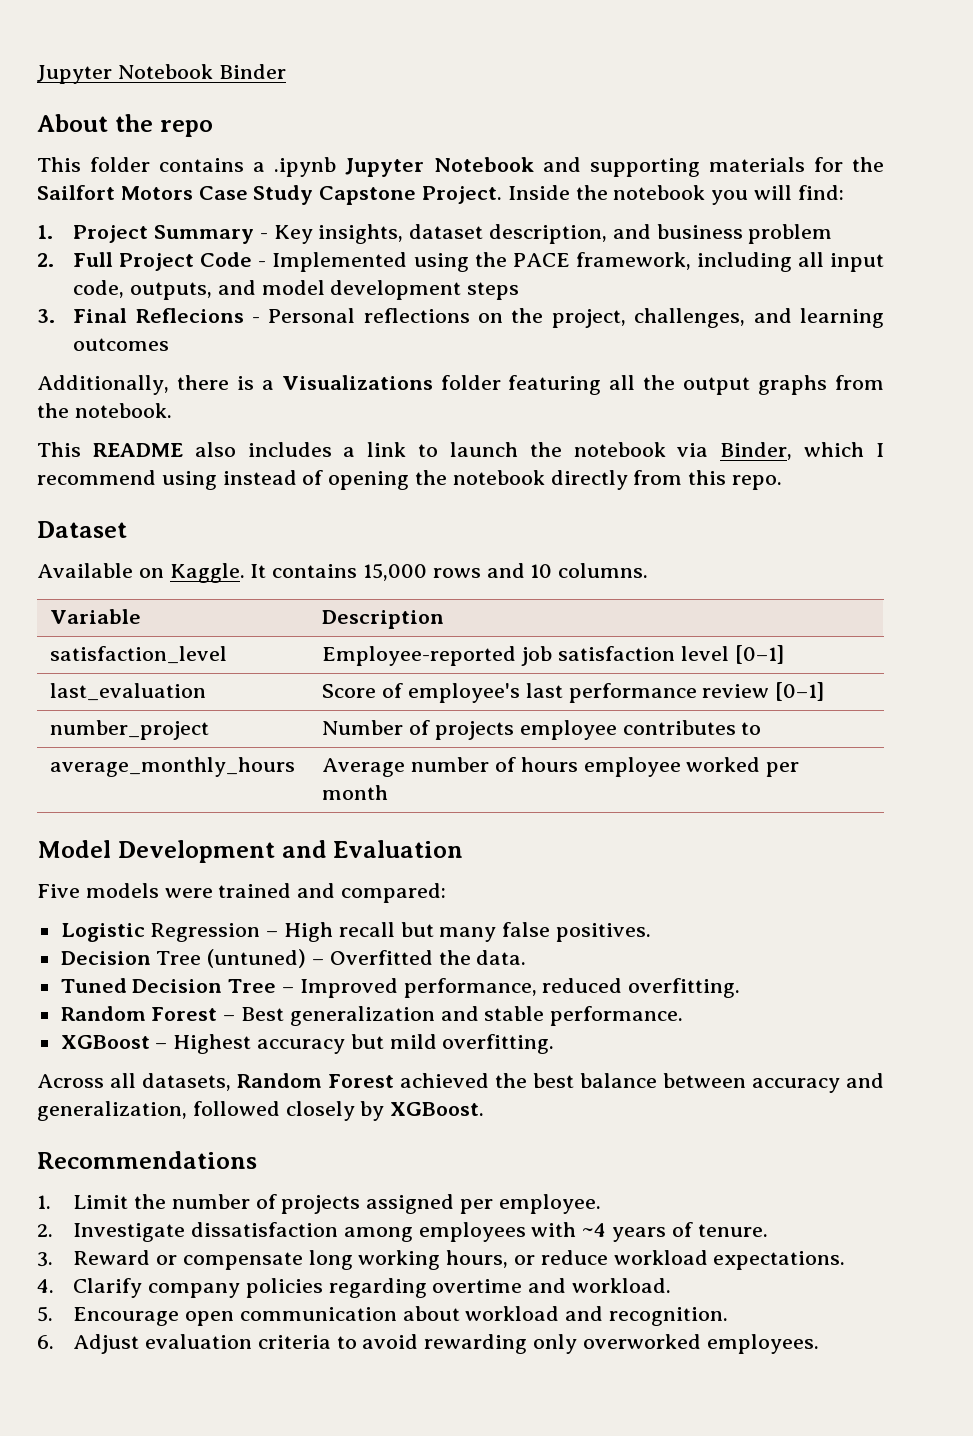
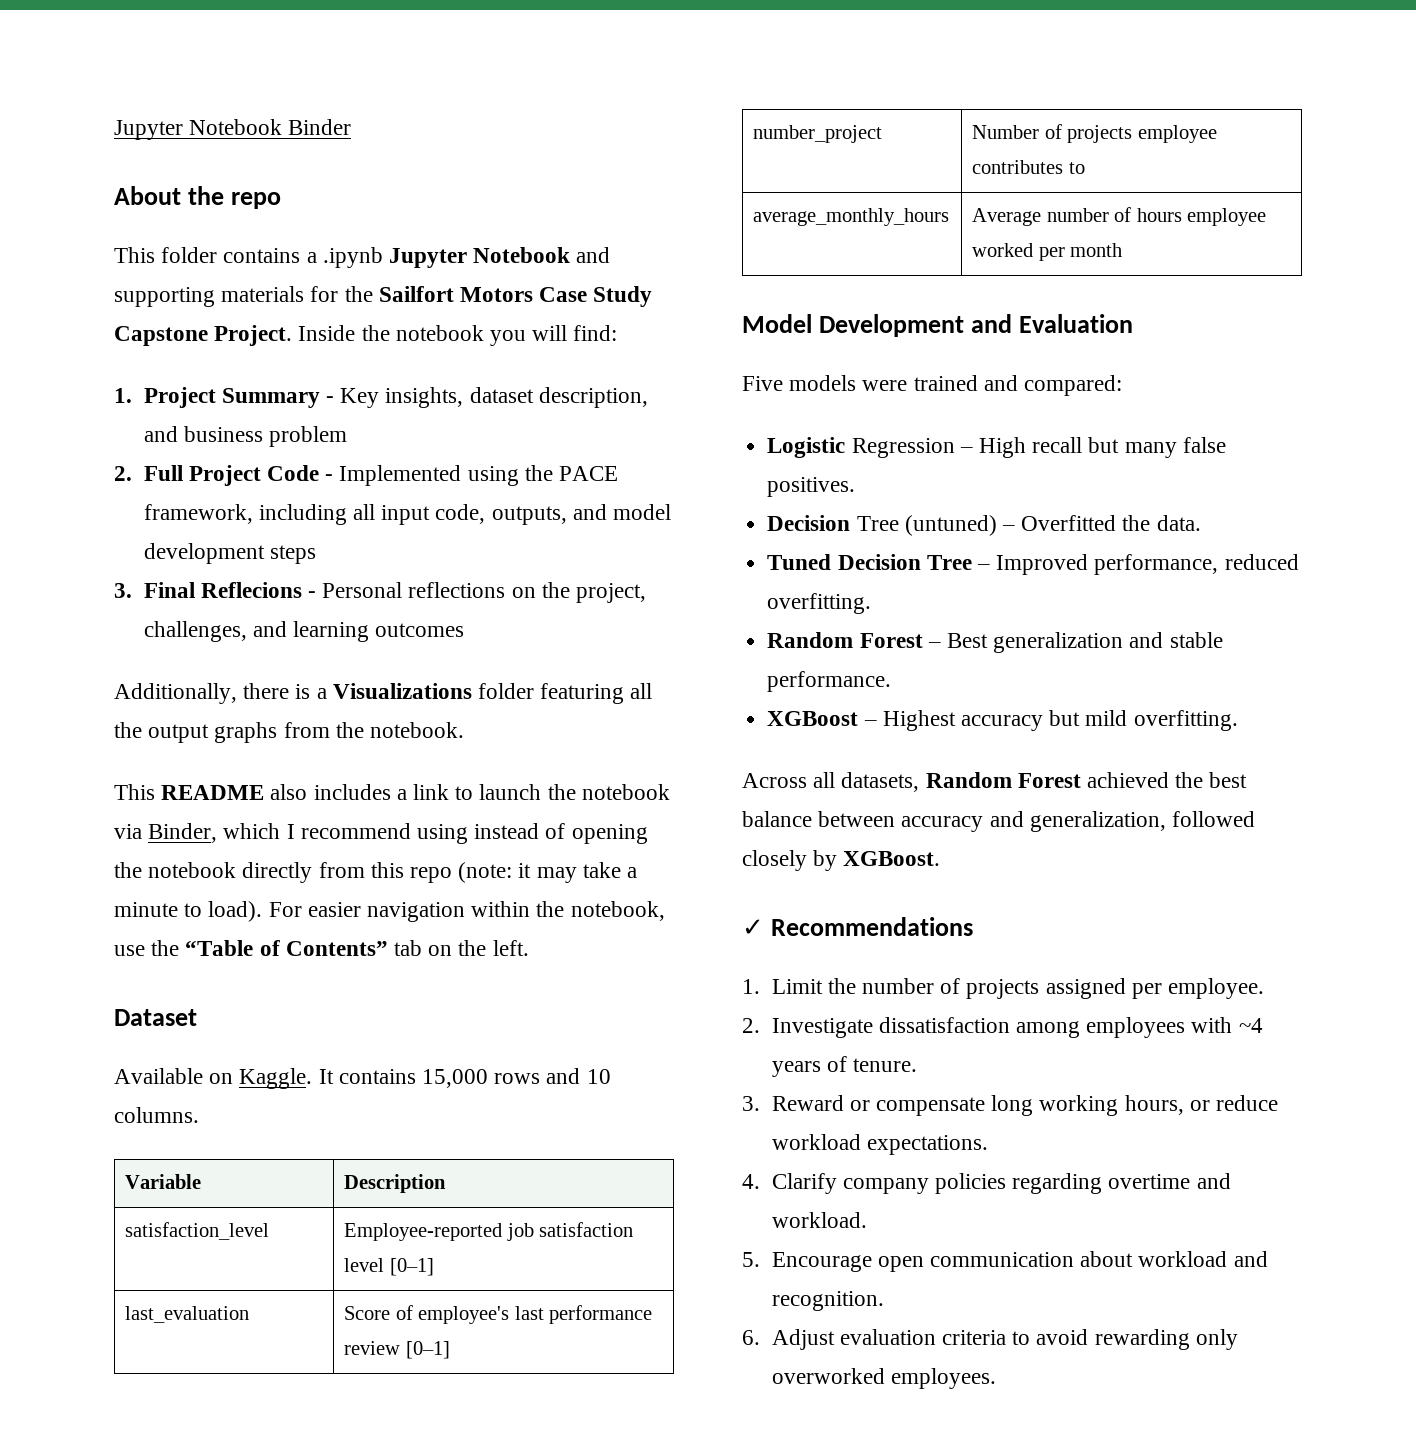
[732,475,783,490] repo. -> [410,862,638,883] [114,901,665,922] [114,940,529,956] repo (note: it may take a minute to load). For easier navigation within the notebook, use the “Table of Contents” tab on the left.
(485, 1109) none -> [742,919,764,936] ✓

